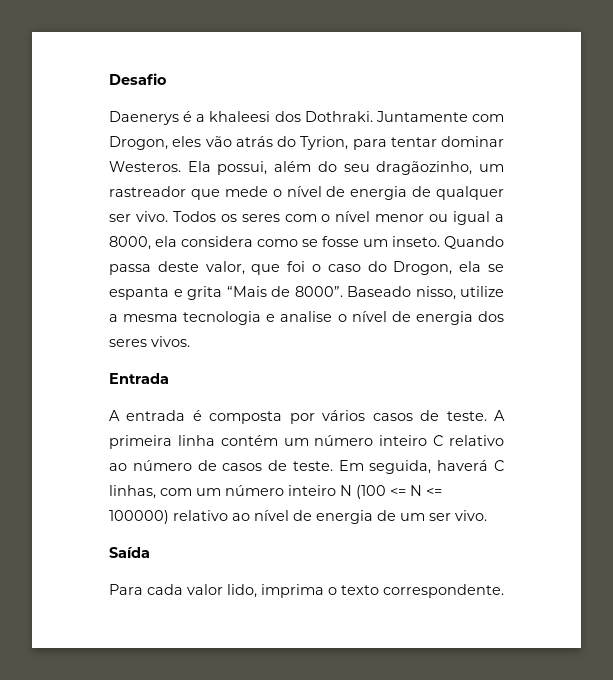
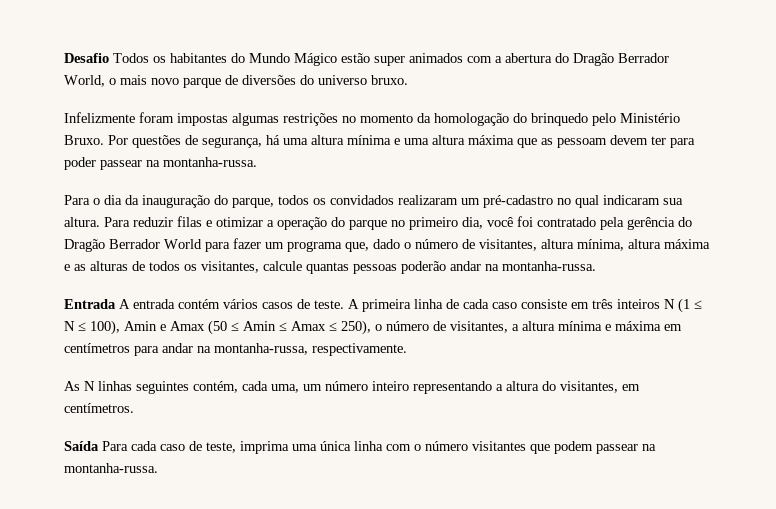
[109,111,504,125] [109,136,504,150] [109,161,504,175] [109,186,504,200] [109,211,505,225] [109,236,504,250] [109,261,505,275] [109,286,504,300] [109,311,504,325] [109,336,190,347] // Daenerys é a khaleesi dos Dothraki. Juntamente com Drogon, eles vão atrás do Tyrion, para tentar dominar Westeros. Ela possui, além do seu dragãozinho, um rastreador que mede o nível de energia de qualquer ser vivo. Todos os seres com o nível menor ou igual a 8000, ela considera como se fosse um inseto. Quando passa deste valor, que foi o caso do Drogon, ela se espanta e grita “Mais de 8000”. Baseado nisso, utilize a mesma tecnologia e analise o nível de energia dos seres vivos. -> [113,53,669,66] [64,75,408,88] [64,112,680,126] [64,135,695,148] [64,157,257,170] [64,195,683,208] [64,216,692,230] [64,238,710,252] [64,261,596,274] Todos os habitantes do Mundo Mágico estão super animados com a abertura do Dragão Berrador World, o mais novo parque de diversões do universo bruxo. // Infelizmente foram impostas algumas restrições no momento da homologação do brinquedo pelo Ministério Bruxo. Por questões de segurança, há uma altura mínima e uma altura máxima que as pessoam devem ter para poder passear na montanha-russa. // Para o dia da inauguração do parque, todos os convidados realizaram um pré-cadastro no qual indicaram sua altura. Para reduzir filas e otimizar a operação do parque no primeiro dia, você foi contratado pela gerência do Dragão Berrador World para fazer um programa que, dado o número de visitantes, altura mínima, altura máxima e as alturas de todos os visitantes, calcule quantas pessoas poderão andar na montanha-russa.
(169, 378) // -> (116, 304) none
[192,410,315,424] é composta por -> [178,299,220,309] contém
[220,435,504,446] [109,460,504,474] [109,485,442,499] [109,510,487,524] contém um número inteiro C relativo ao número de casos de teste. Em seguida, haverá C linhas, com um número inteiro N (100 <= N <= 100000) relativo ao nível de energia de um ser vivo. -> [446,298,702,313] [64,320,682,335] [64,343,407,356] [64,381,640,394] [64,403,134,413] de cada caso consiste em três inteiros N (1 ≤ N ≤ 100), Amin e Amax (50 ≤ Amin ≤ Amax ≤ 250), o número de visitantes, a altura mínima e máxima em centímetros para andar na montanha-russa, respectivamente. // As N linhas seguintes contém, cada uma, um número inteiro representando a altura do visitantes, em centímetros.
(150, 552) // -> (99, 446) none
[187,584,504,598] valor lido, imprima o texto correspondente. -> [160,441,656,454] [64,463,158,473] caso de teste, imprima uma única linha com o número visitantes que podem passear na montanha-russa.

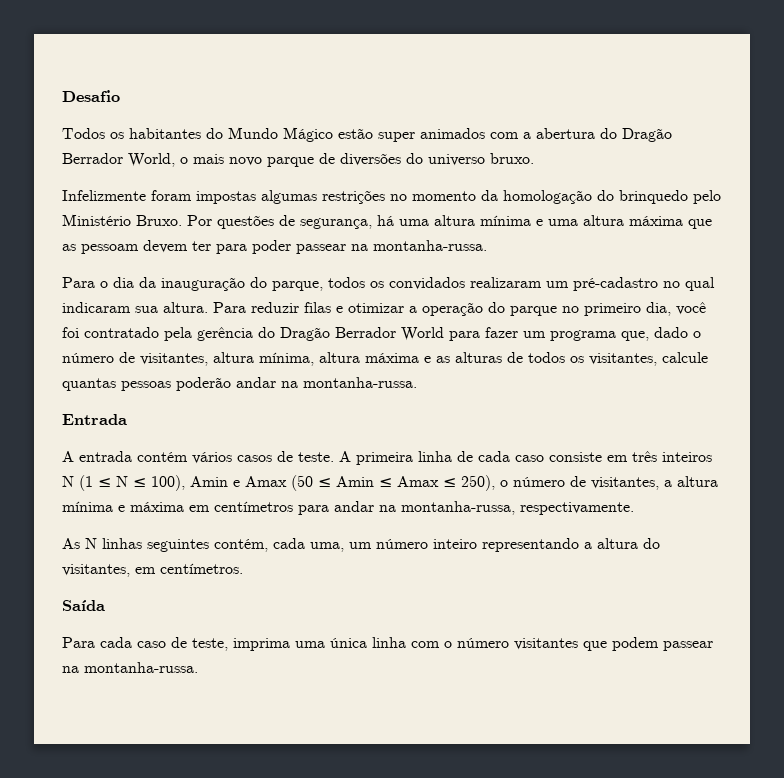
(109, 58) none -> (120, 96) //
(116, 304) none -> (127, 419) //
(99, 446) none -> (105, 605) //

